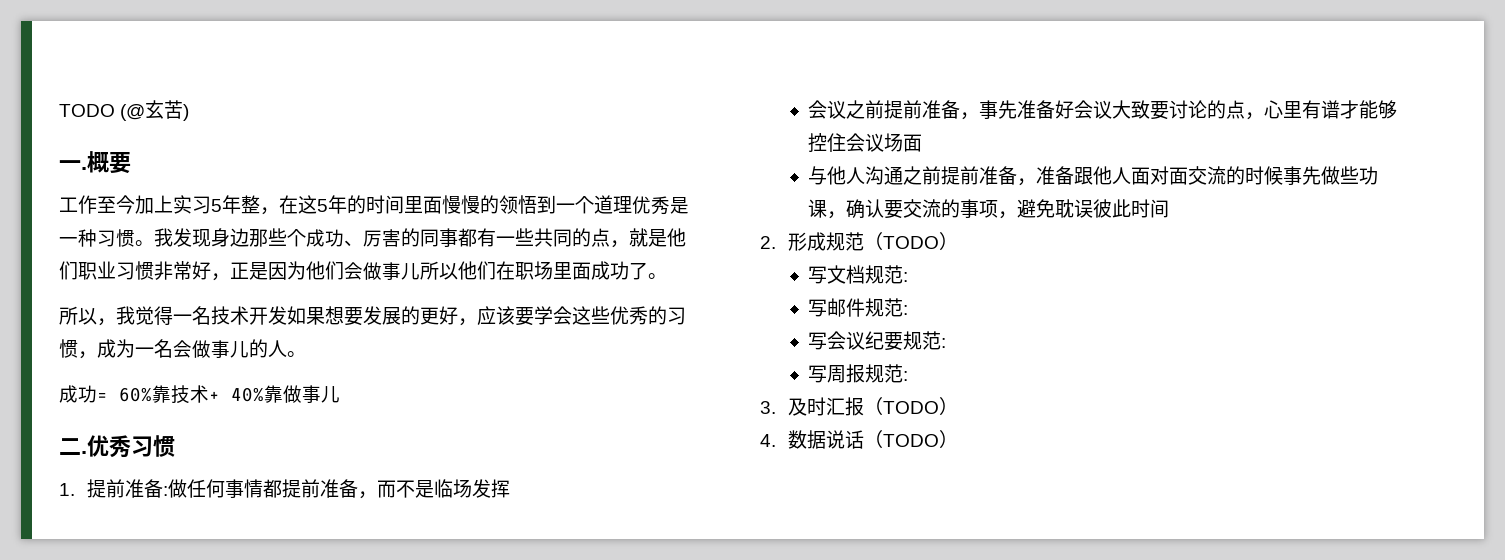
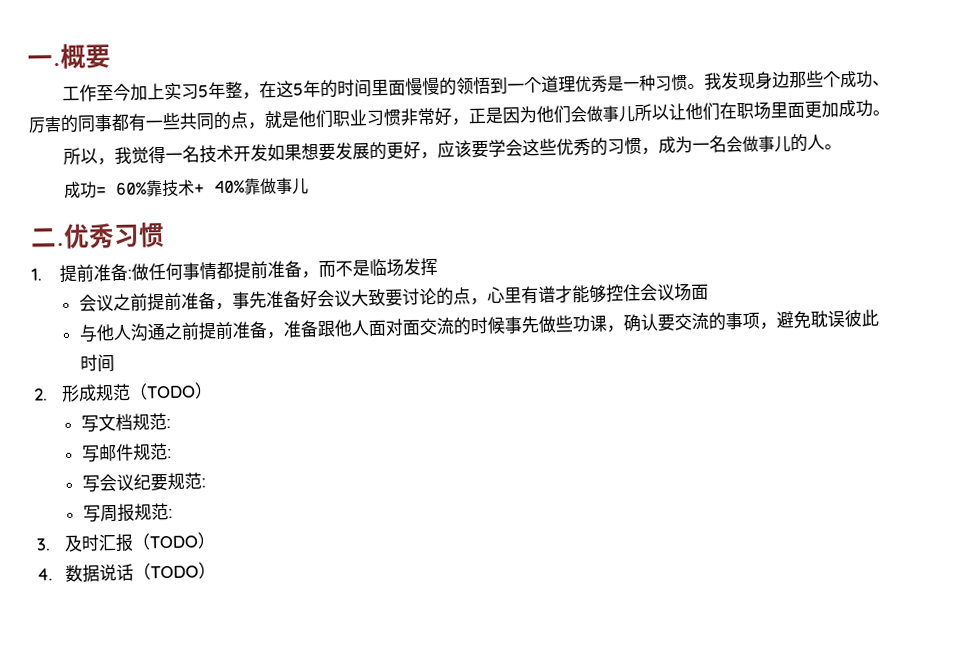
[59,100,190,121] TODO (@玄苦) // -> (27, 60) none
(458, 271) none -> [668,103,686,121] 让
[591,261,648,280] 成功了 -> [804,99,873,119] 更加成功

